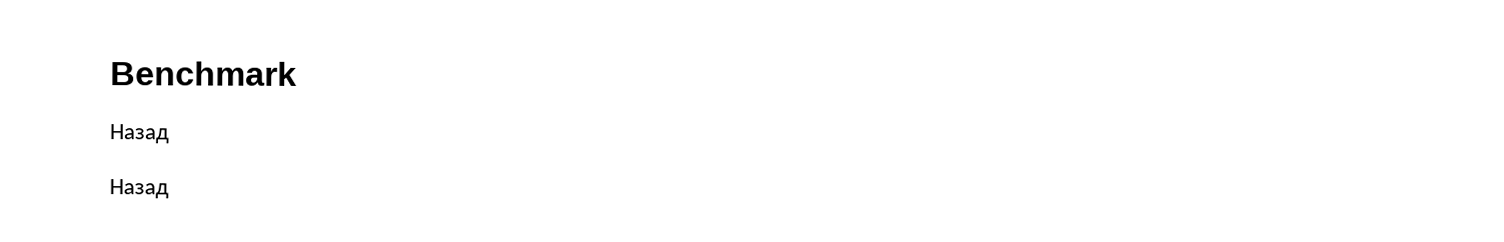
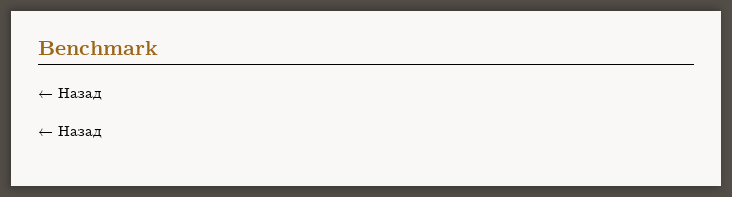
(297, 73) none -> [38,90,53,98] ←
(169, 134) none -> [38,128,53,136] ←

